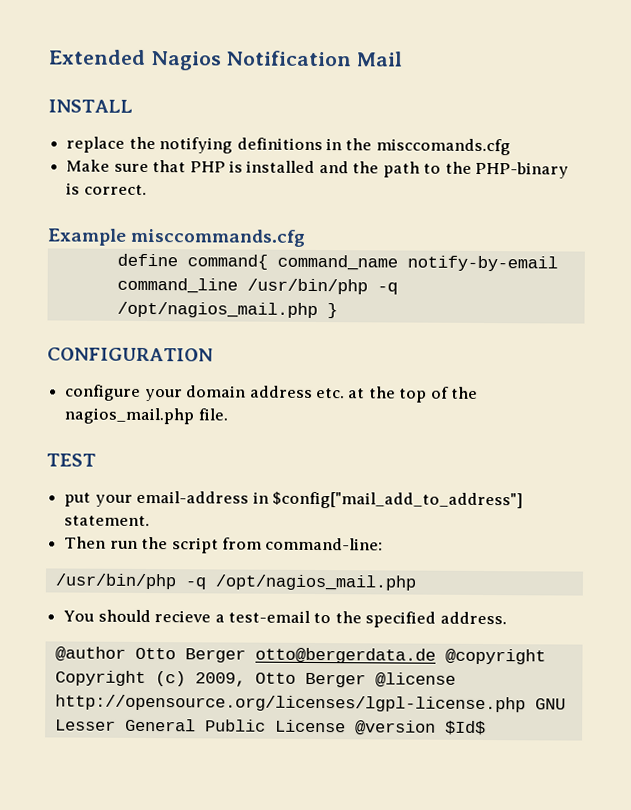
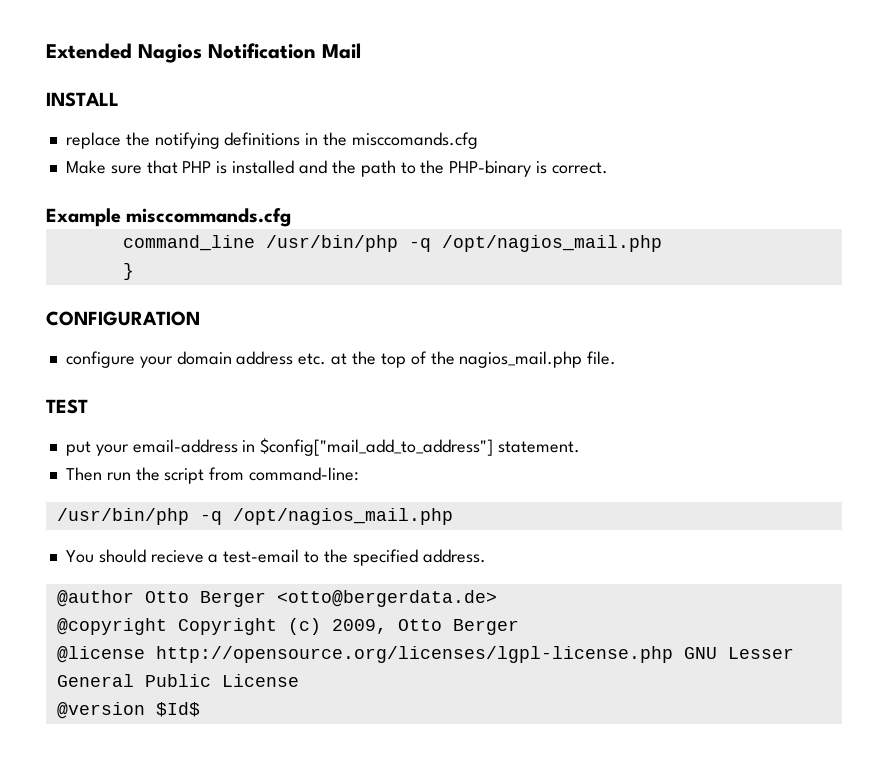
[116,253,558,272] define command{ command_name notify-by-email -> (292, 217) none
(318, 310) none -> (662, 243) //
[254,647,436,664] otto@bergerdata.de -> [276,590,497,607] <otto@bergerdata.de> //
(366, 680) none -> (519, 627) //
(346, 726) none -> (299, 680) //

